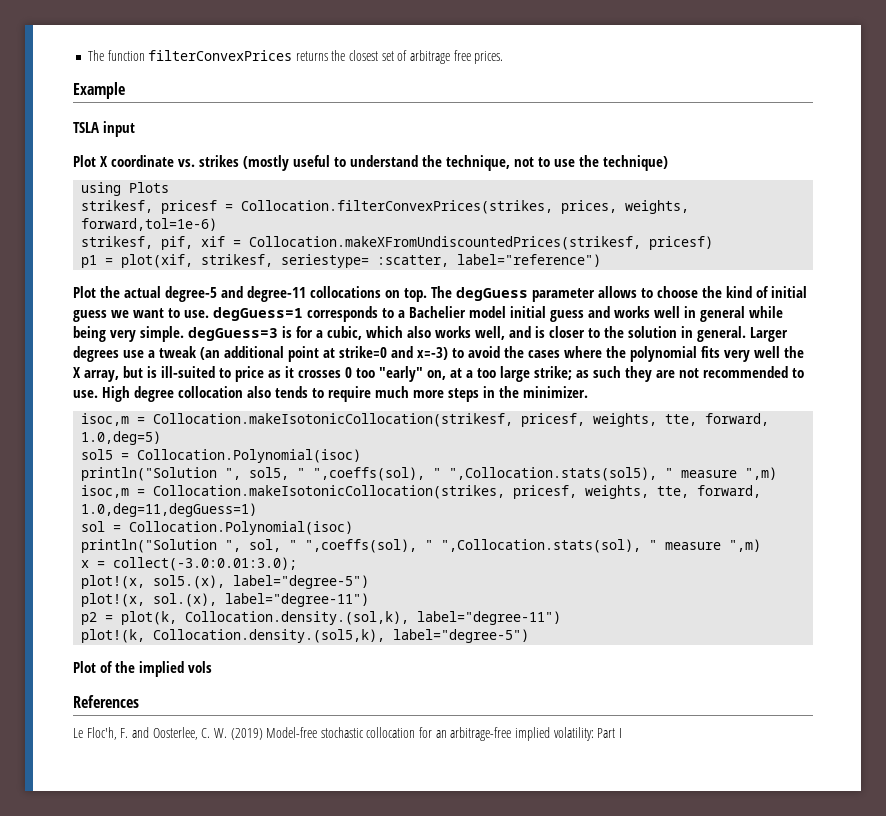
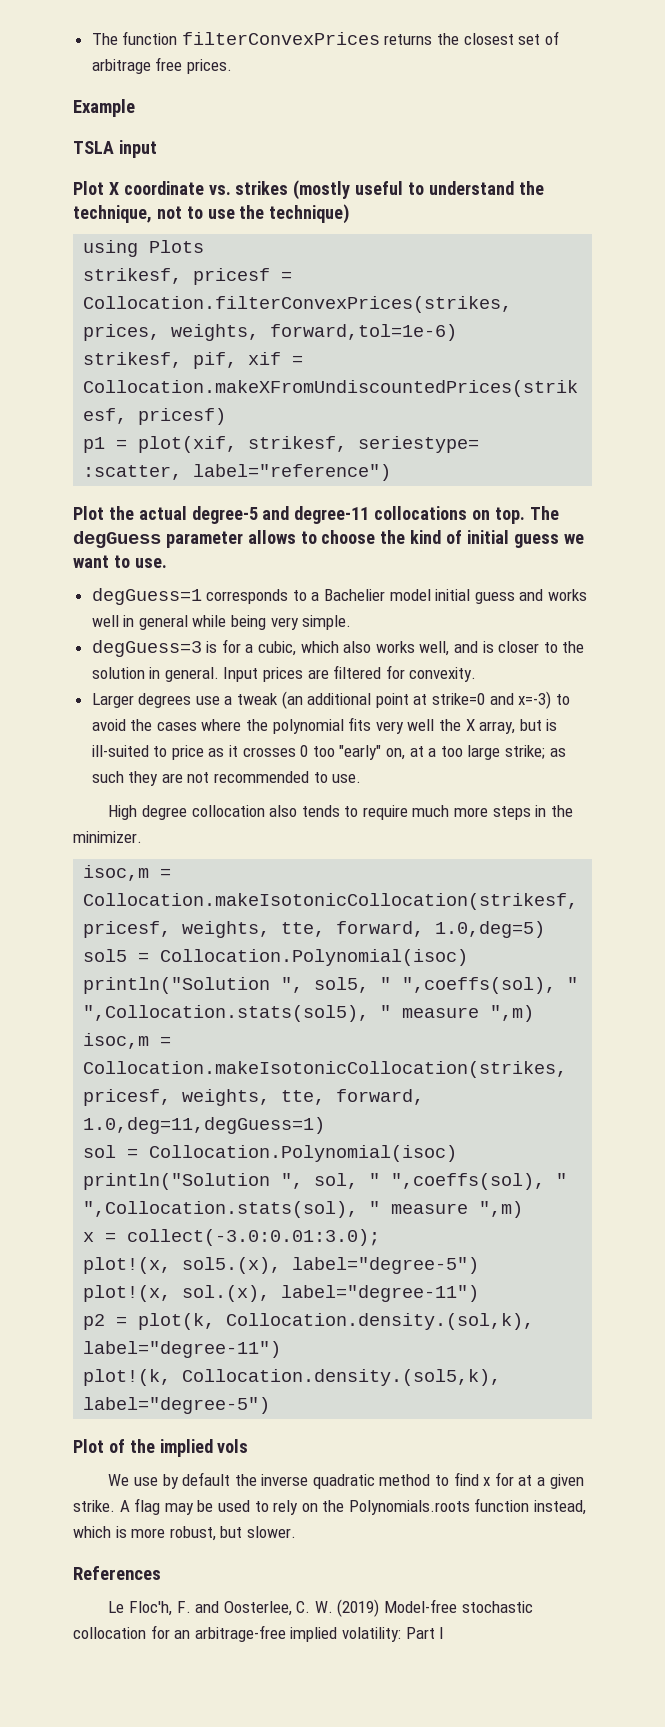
(209, 314) none -> (167, 563) //
(184, 334) none -> (352, 622) //
(746, 334) none -> [223,665,477,682] Input prices are filtered for convexity. //
(98, 394) none -> (362, 778) //
(212, 667) none -> [108,1472,584,1489] [73,1498,587,1515] [73,1526,296,1541] // We use by default the inverse quadratic method to find x for at a given strike. A flag may be used to rely on the Polynomials.roots function instead, which is more robust, but slower.

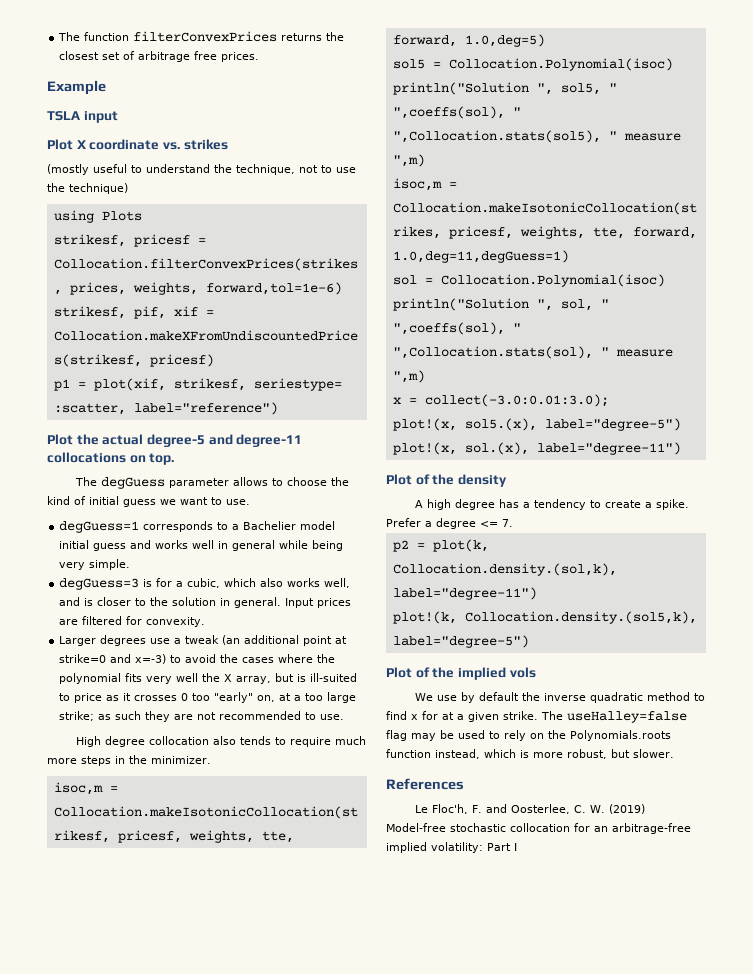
(289, 188) none -> (228, 144) //
(525, 515) none -> (175, 459) //
(480, 1293) none -> [386,474,507,487] [414,499,689,510] [386,518,513,529] // Plot of the density // A high degree has a tendency to create a spike. Prefer a degree <= 7.
[119,1500,130,1512] A -> [541,711,687,723] The useHalley=false

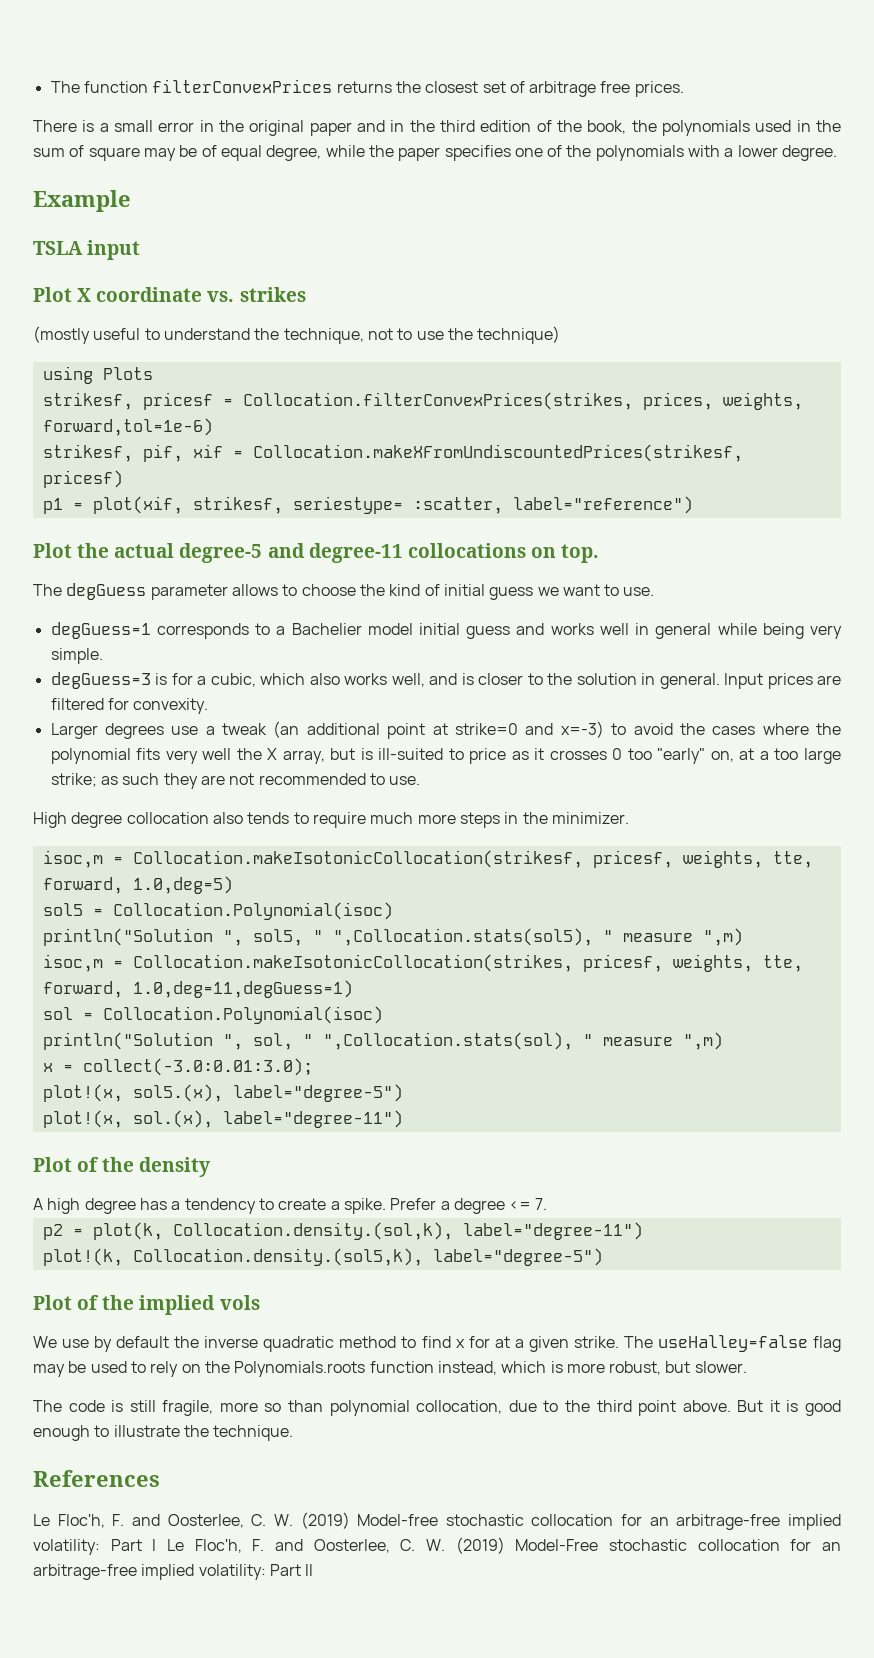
(260, 57) none -> [33,120,842,136] [33,145,838,161] // There is a small error in the original paper and in the third edition of the book, the polynomials used in the sum of square may be of equal degree, while the paper specifies one of the polynomials with a lower degree.
[392,106,521,119] ",coeffs(sol), " -> (323, 936) none
[392,322,521,335] ",coeffs(sol), " -> (313, 1040) none
(674, 753) none -> [33,1400,841,1416] [33,1425,294,1441] // The code is still fragile, more so than polynomial collocation, due to the third point above. But it is good enough to illustrate the technique.
(517, 847) none -> [167,1537,841,1554] [33,1564,314,1580] Le Floc'h, F. and Oosterlee, C. W. (2019) Model-Free stochastic collocation for an arbitrage-free implied volatility: Part II

